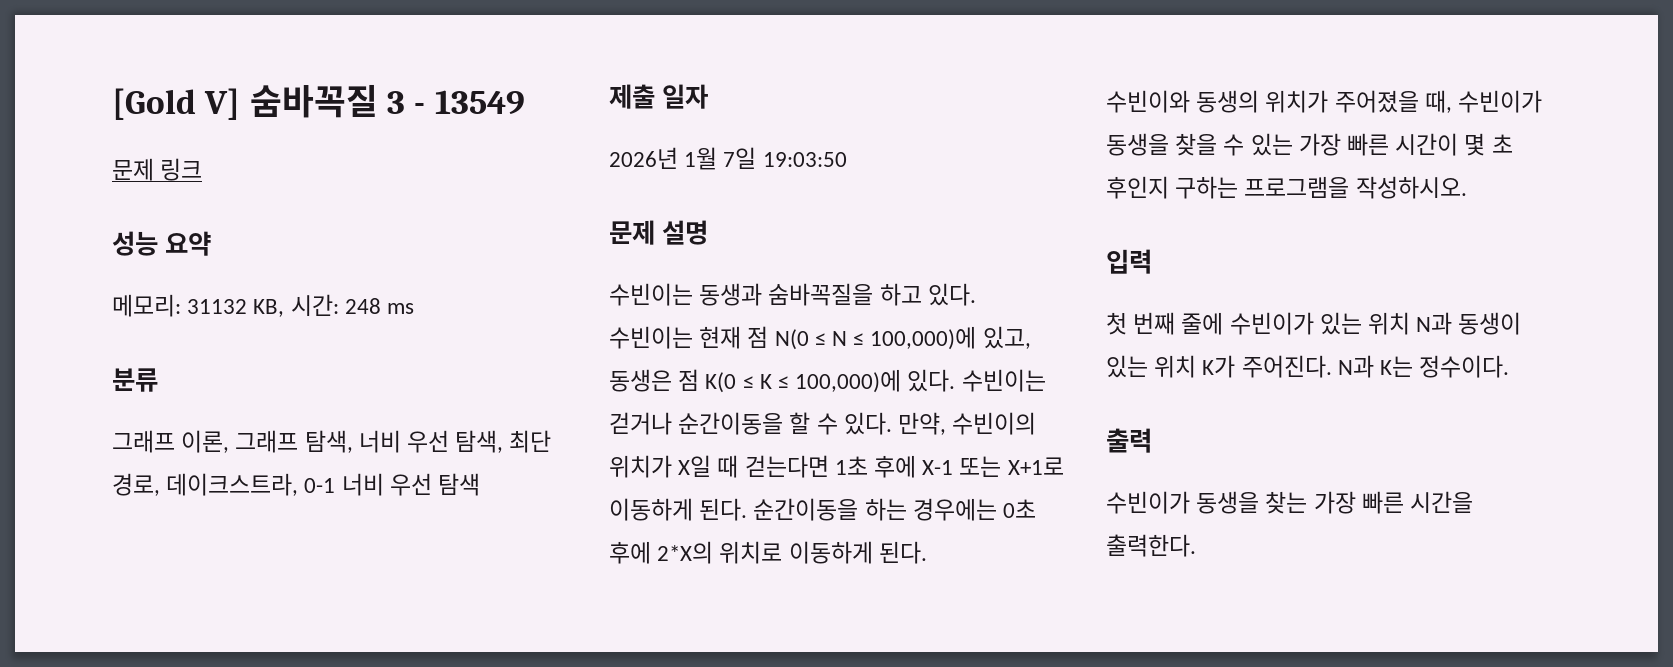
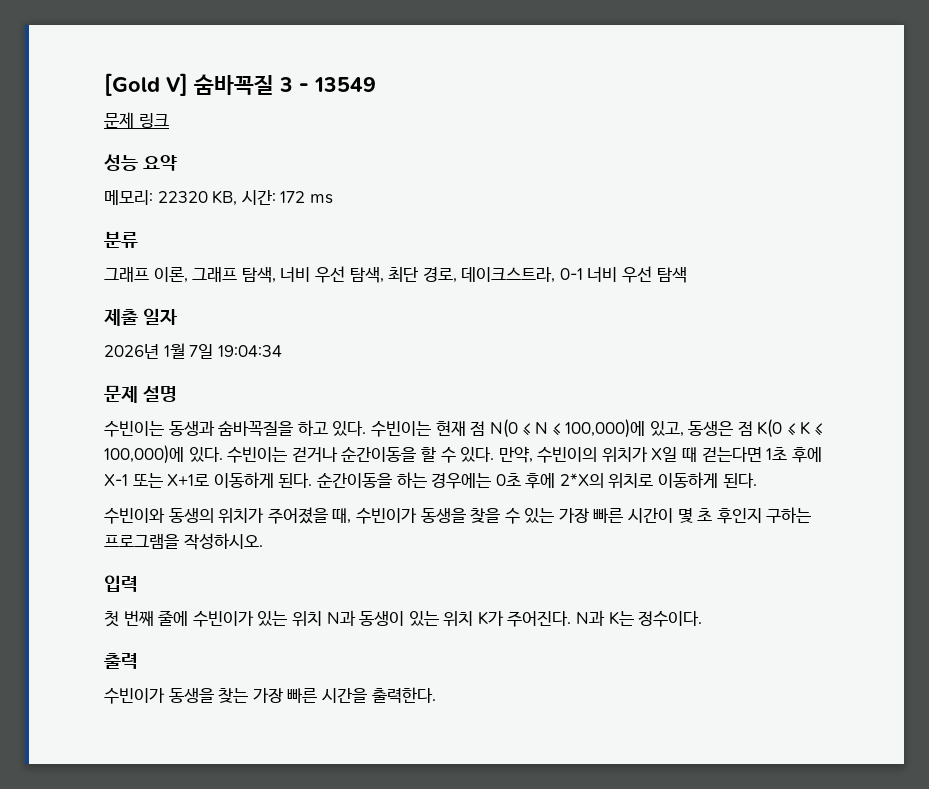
[187,299,248,314] 31132 -> [157,191,208,203] 22320
[344,298,381,314] 248 -> [280,191,306,203] 172
[762,152,847,167] 19:03:50 -> [217,345,282,357] 19:04:34

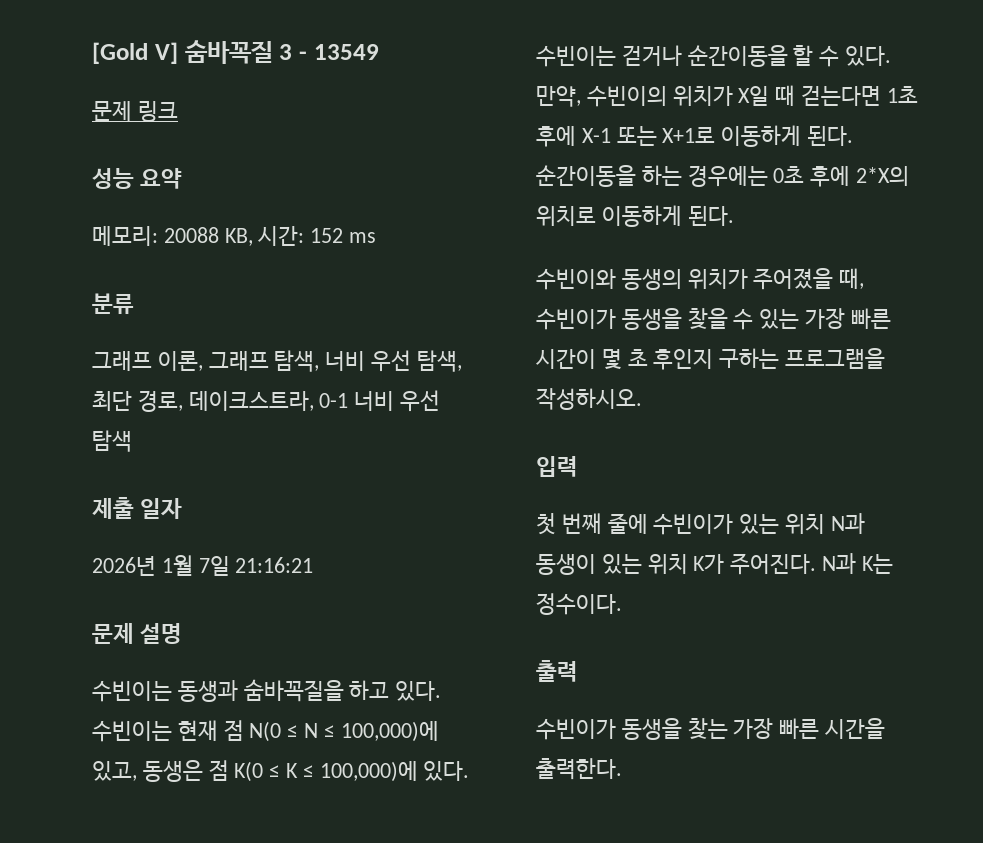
[157,191,208,203] 22320 -> [163,227,219,243] 20088
[280,191,306,203] 172 -> [310,228,344,243] 152
[217,345,282,357] 19:04:34 -> [235,557,314,573] 21:16:21

